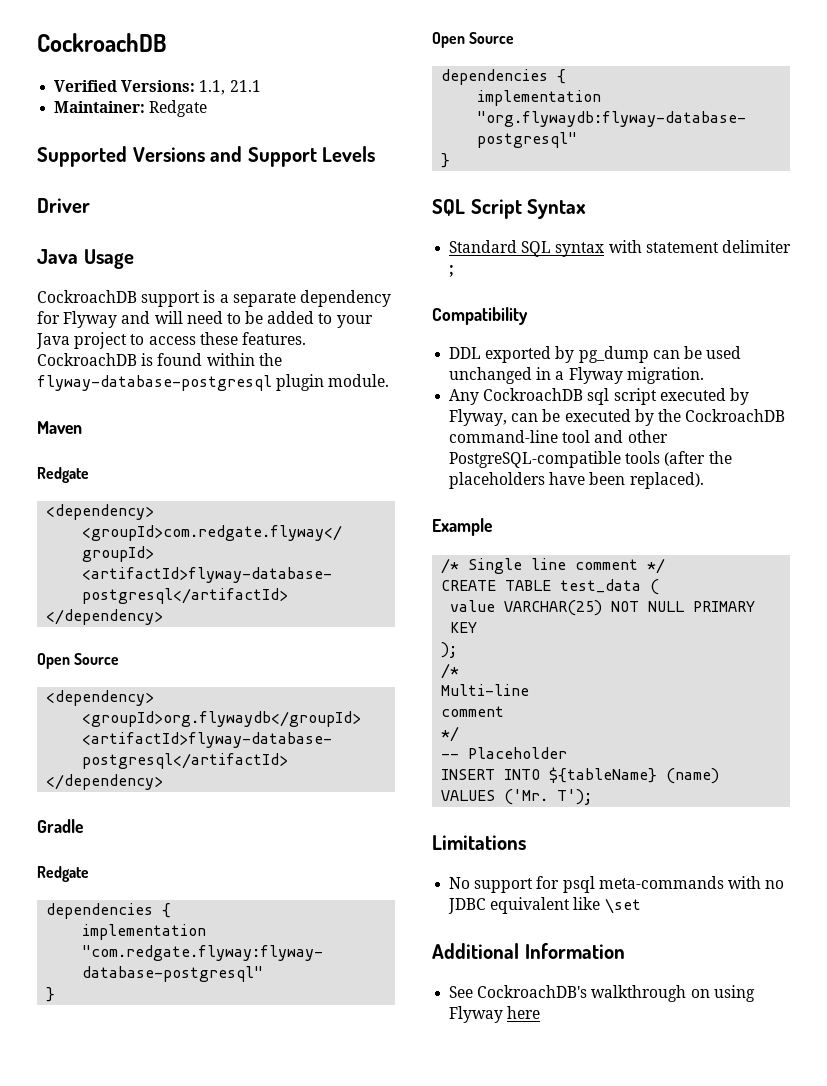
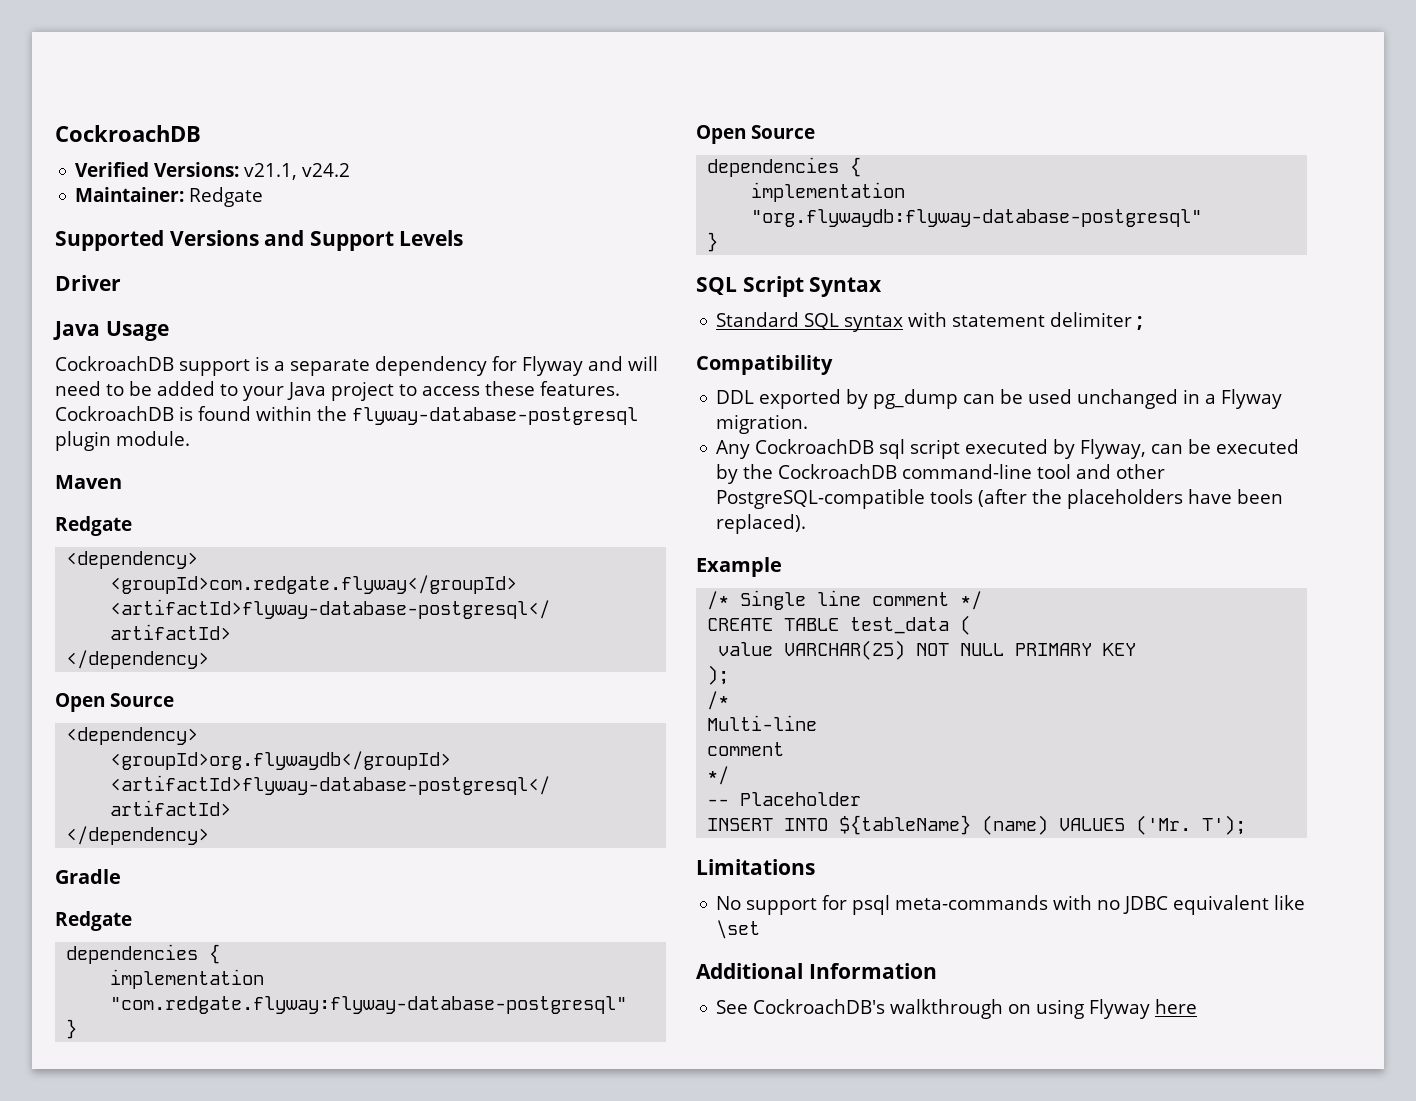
[199,80,261,95] 1.1, 21.1 -> [244,163,351,180] v21.1, v24.2

